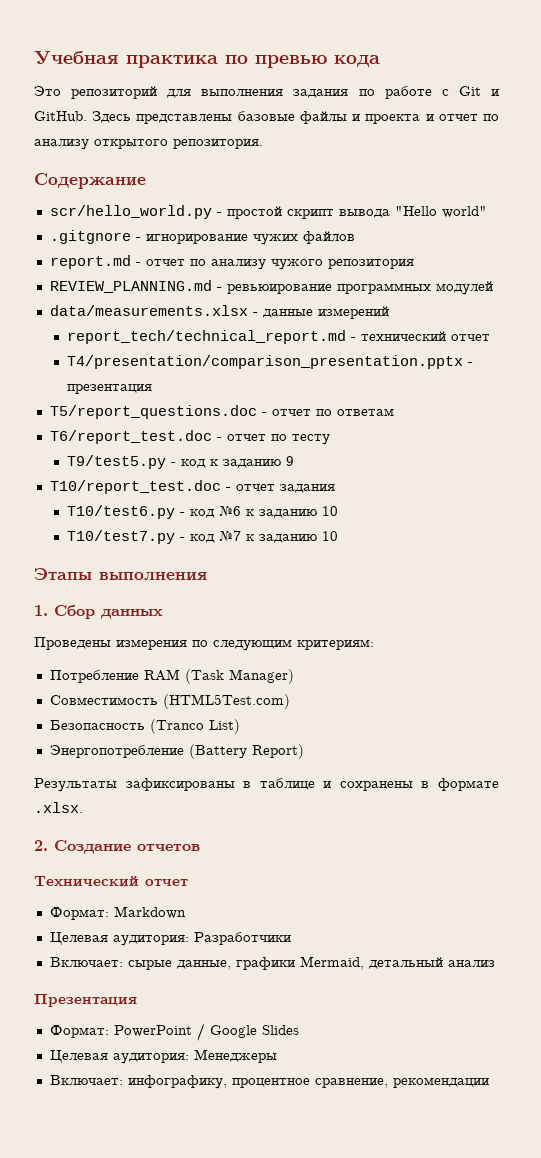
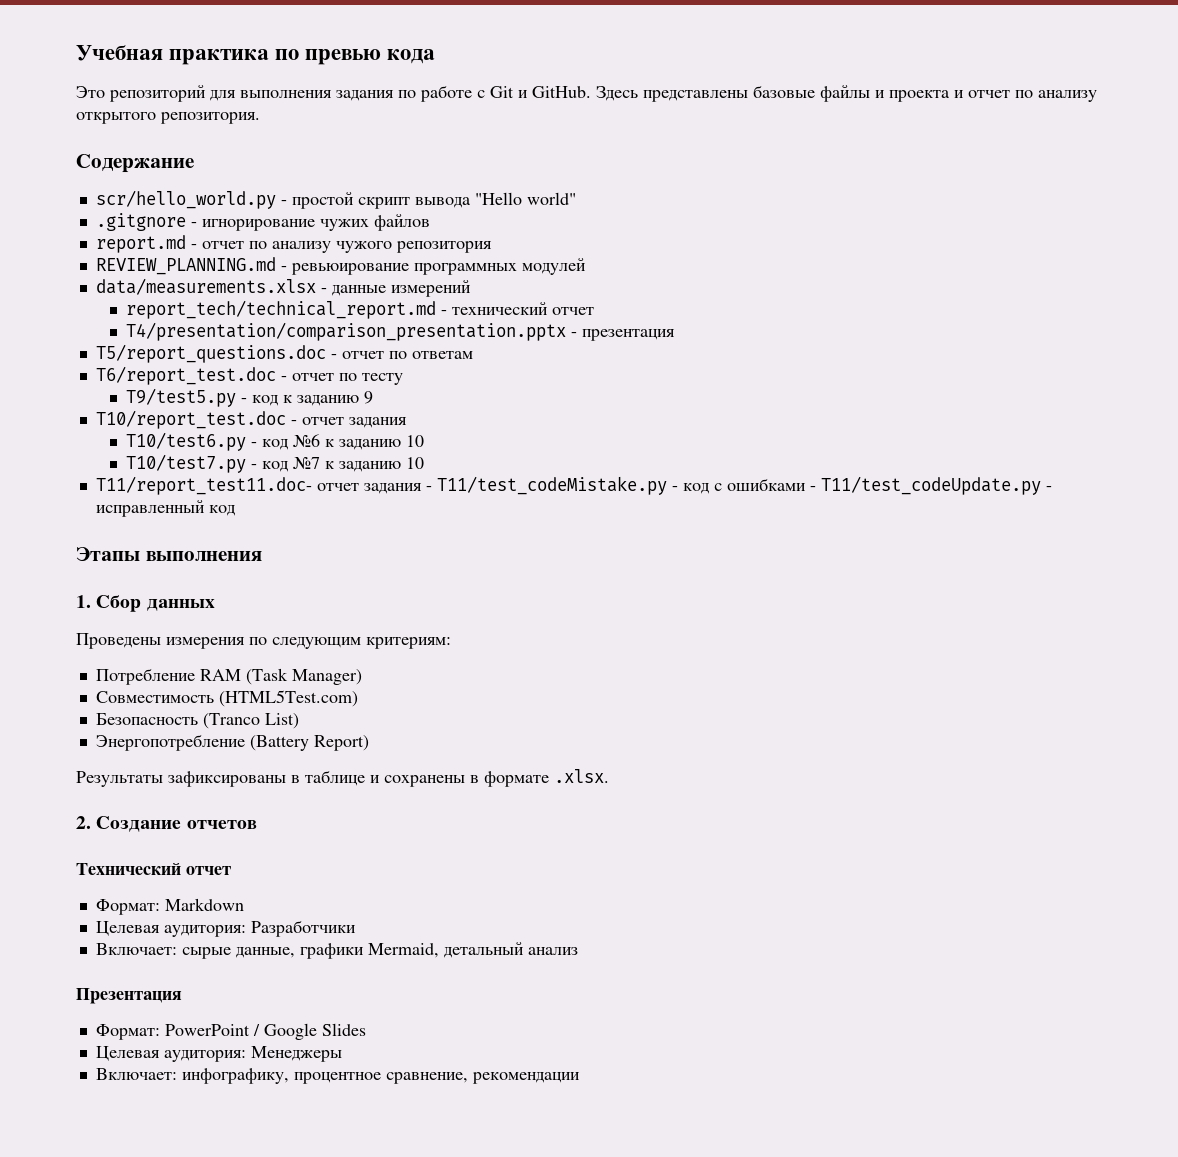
(338, 536) none -> [95,476,1052,495] [95,500,235,517] // T11/report_test11.doc- отчет задания - T11/test_codeMistake.py - код с ошибками - T11/test_codeUpdate.py - исправленный код

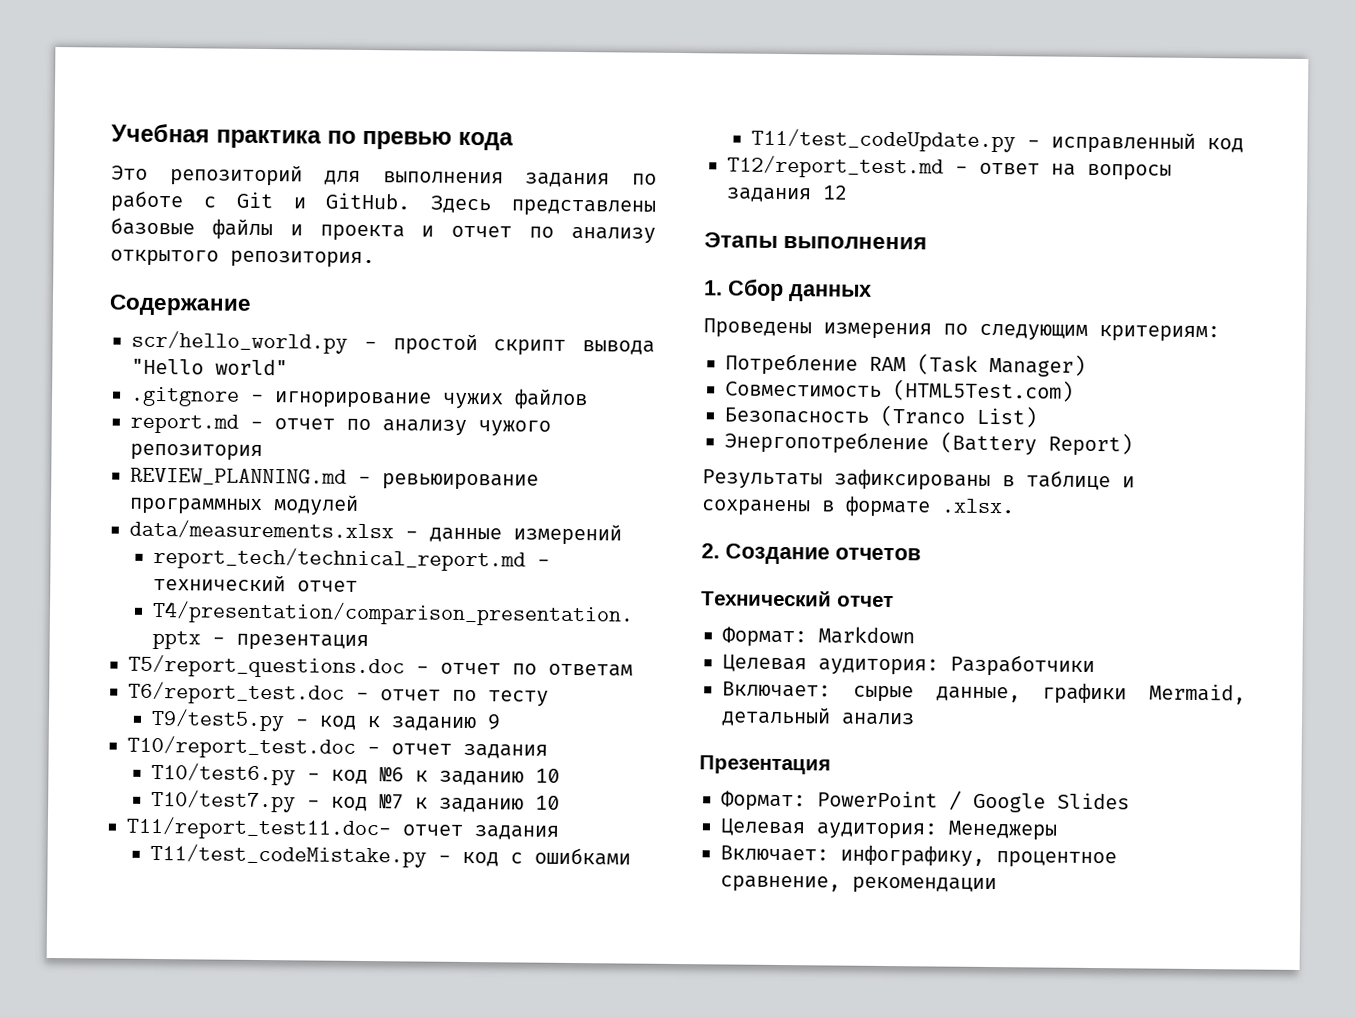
[425,486,432,491] - -> (559, 832) //
[809,486,816,491] - -> (631, 856) //
(235, 510) none -> [727,155,1172,181] [726,185,848,203] // T12/report_test.md - ответ на вопросы задания 12

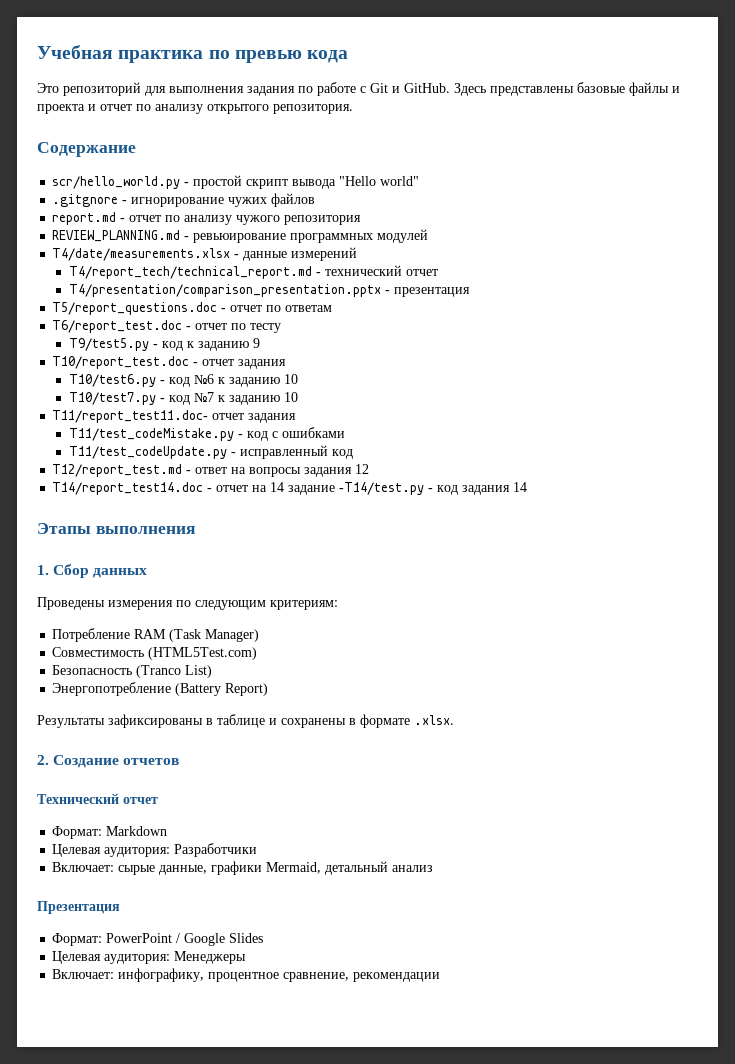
[129,519,394,540] data/measurements.xlsx -> [52,248,231,261] T4/date/measurements.xlsx
[152,546,526,572] report_tech/technical_report.md -> [68,266,312,279] T4/report_tech/technical_report.md
(848, 192) none -> [52,482,528,495] // T14/report_test14.doc - отчет на 14 задание -T14/test.py - код задания 14

